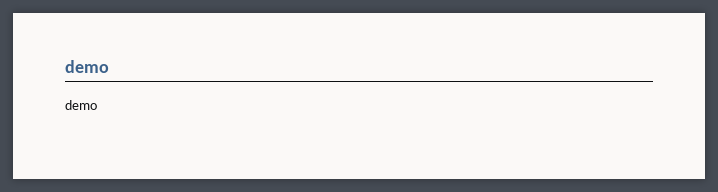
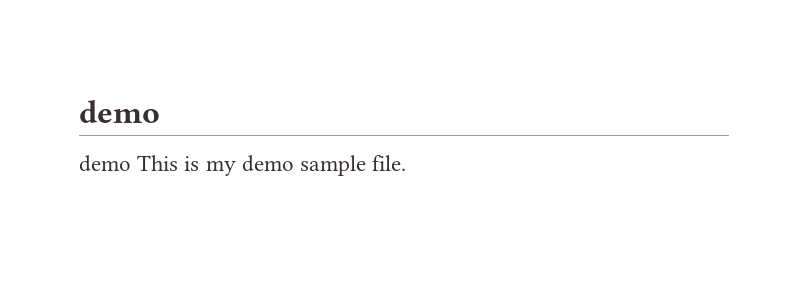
(97, 105) none -> [137,155,407,176] This is my demo sample file.

